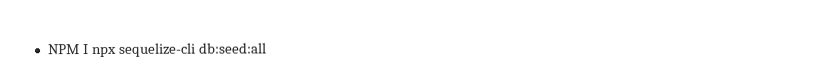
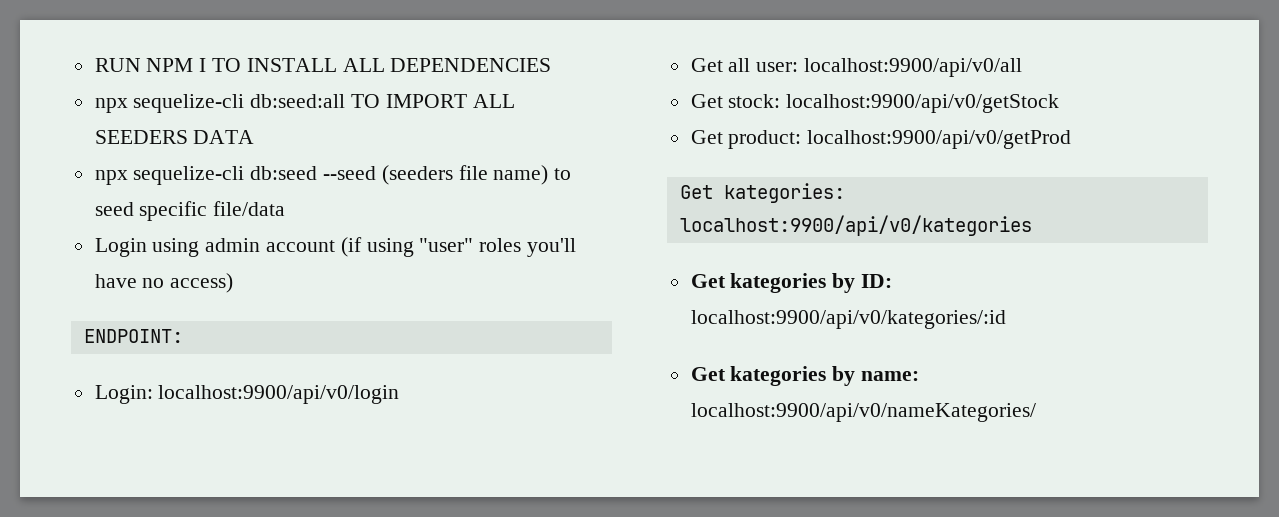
(47, 49) none -> [94,58,141,72] RUN
[91,42,267,58] npx sequelize-cli db:seed:all -> [212,58,552,72] [94,94,515,113] [94,130,255,144] [94,165,572,185] [94,201,286,221] [94,237,577,257] [94,273,234,293] [83,329,183,343] [94,385,400,404] [690,58,1023,77] [690,94,1060,113] [690,130,1072,149] [679,183,845,203] [679,215,1032,236] [690,273,893,293] [690,310,1006,329] [690,366,920,386] [690,403,1036,422] TO INSTALL ALL DEPENDENCIES // npx sequelize-cli db:seed:all TO IMPORT ALL SEEDERS DATA // npx sequelize-cli db:seed --seed (seeders file name) to seed specific file/data // Login using admin account (if using "user" roles you'll have no access) // ENDPOINT: // Login: localhost:9900/api/v0/login // Get all user: localhost:9900/api/v0/all // Get stock: localhost:9900/api/v0/getStock // Get product: localhost:9900/api/v0/getProd // Get kategories: localhost:9900/api/v0/kategories // Get kategories by ID: localhost:9900/api/v0/kategories/:id // Get kategories by name: localhost:9900/api/v0/nameKategories/

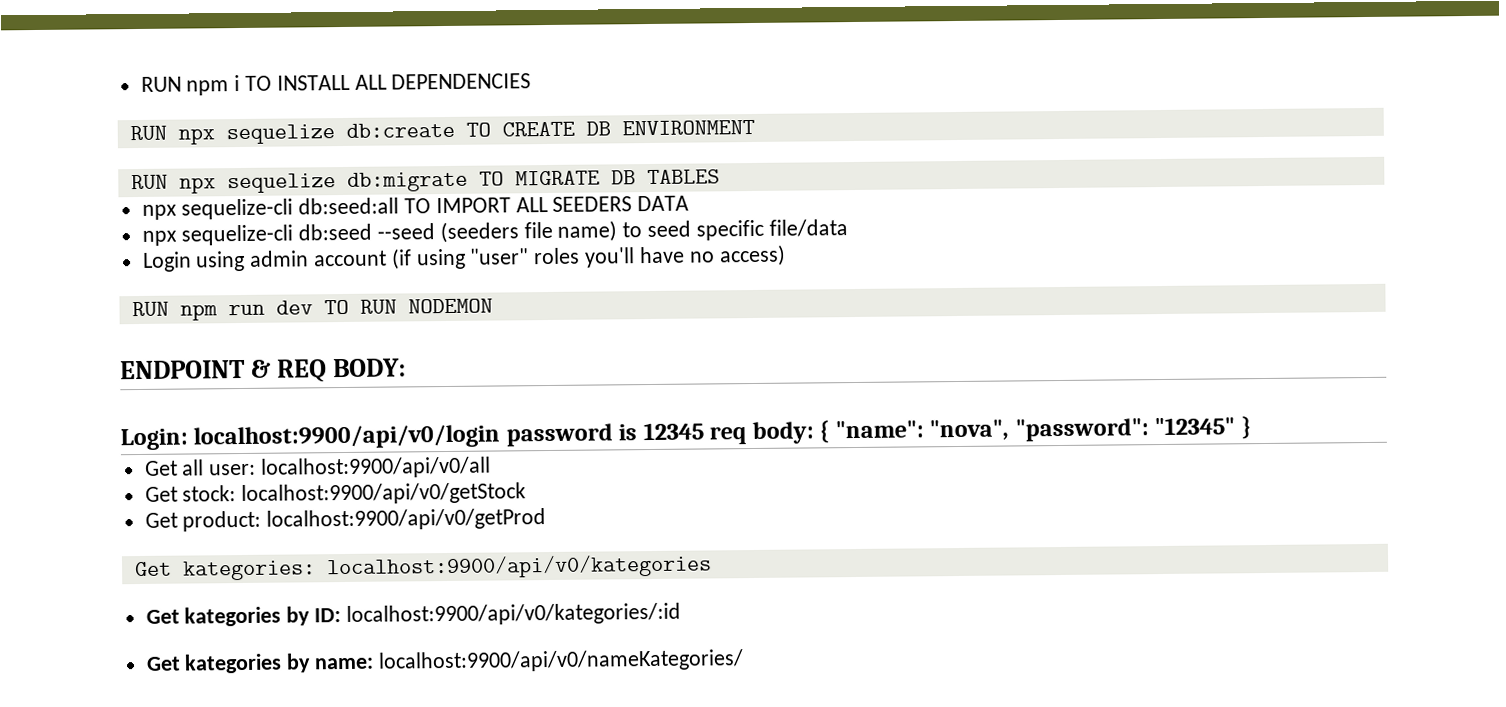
[94,58,207,72] RUN NPM I -> [140,74,241,96] RUN npm i
(552, 65) none -> [129,119,755,145] [130,169,720,194] // RUN npx sequelize db:create TO CREATE DB ENVIRONMENT // RUN npx sequelize db:migrate TO MIGRATE DB TABLES
[83,329,183,343] [94,385,400,404] ENDPOINT: // Login: localhost:9900/api/v0/login -> [131,298,493,321] [120,358,407,383] [120,416,1251,451] RUN npm run dev TO RUN NODEMON // ENDPOINT & REQ BODY: // Login: localhost:9900/api/v0/login password is 12345 req body: { "name": "nova", "password": "12345" }

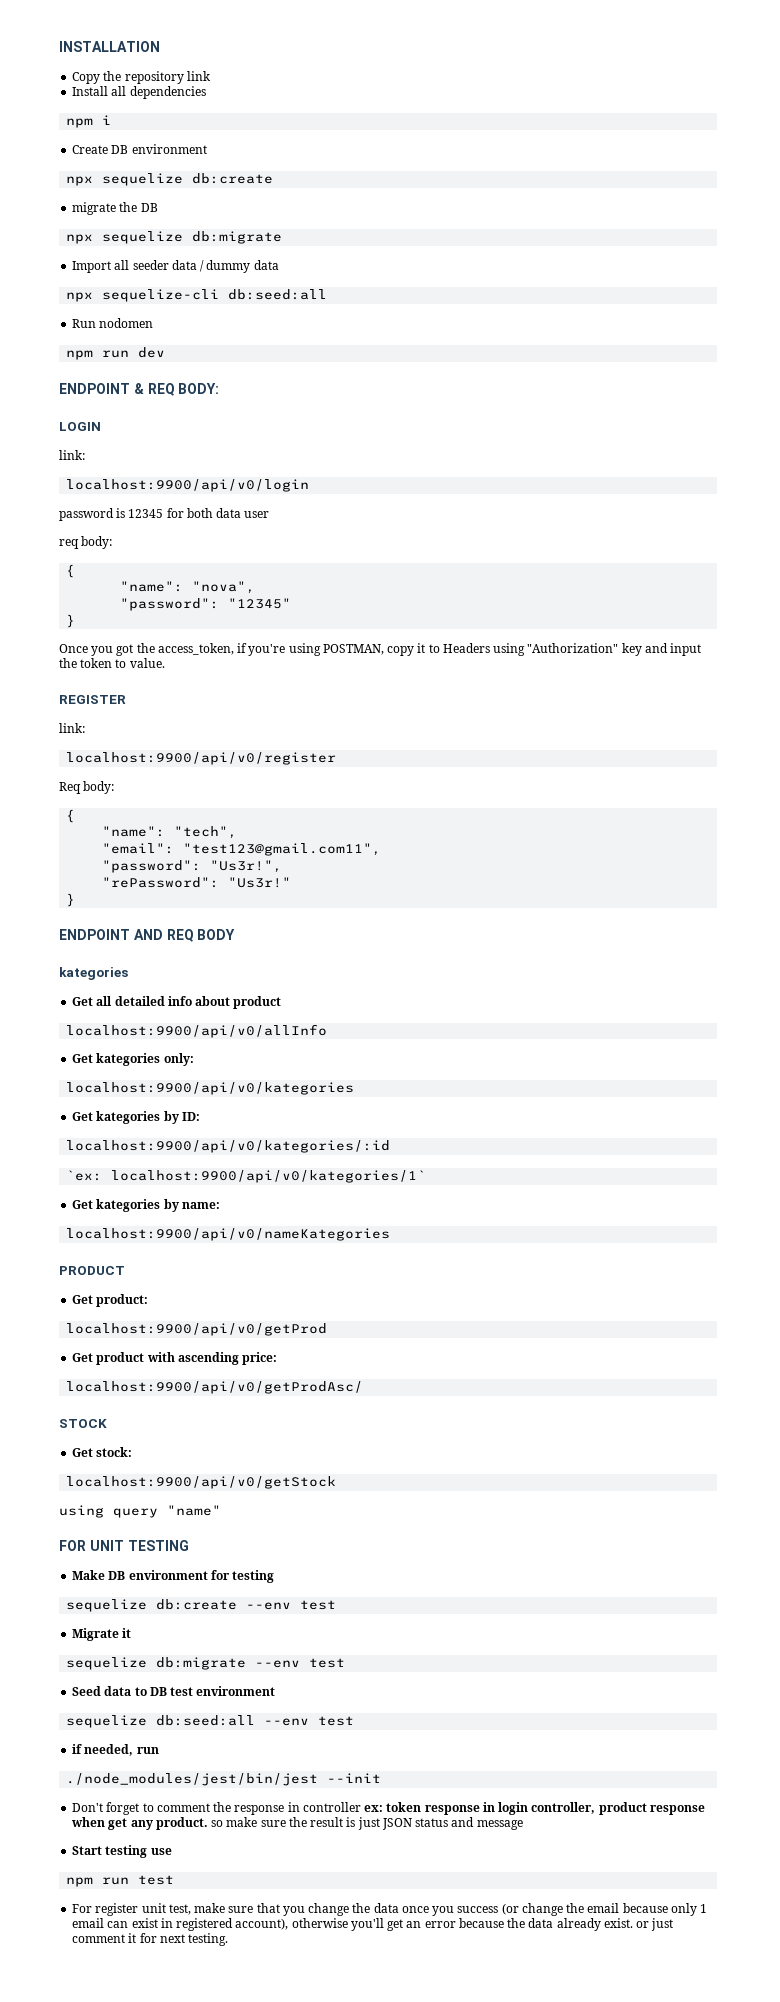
[140,73,532,96] [129,125,167,141] RUN npm i TO INSTALL ALL DEPENDENCIES // RUN -> [59,41,160,52] [72,71,211,84] [72,86,206,99] [66,115,112,128] [72,144,207,154] INSTALLATION // Copy the repository link // Install all dependencies // npm i // Create DB environment //
[465,119,755,137] [130,174,168,190] TO CREATE DB ENVIRONMENT // RUN -> [72,202,158,215] // migrate the DB //
[478,169,720,186] [141,195,690,220] [141,219,848,246] [141,244,786,272] [131,301,169,317] TO MIGRATE DB TABLES // npx sequelize-cli db:seed:all TO IMPORT ALL SEEDERS DATA // npx sequelize-cli db:seed --seed (seeders file name) to seed specific file/data // Login using admin account (if using "user" roles you'll have no access) // RUN -> [72,260,279,273] [66,289,328,302] [72,318,154,328] // Import all seeder data / dummy data // npx sequelize-cli db:seed:all // Run nodomen //
[323,298,493,315] TO RUN NODEMON -> (166, 352) none
[120,428,188,451] Login: -> [59,422,101,431] [59,450,85,460] LOGIN // link: //
(501, 437) none -> (310, 485) //
(704, 431) none -> [166,508,270,518] for both data user //
[819,420,830,444] { -> [66,564,76,578] // { //
(1010, 430) none -> (256, 587) //
[1240,416,1251,440] [144,456,492,479] [144,482,527,506] [144,508,547,532] [134,560,316,581] } // Get all user: localhost:9900/api/v0/all // Get stock: localhost:9900/api/v0/getStock // Get product: localhost:9900/api/v0/getProd // Get kategories: -> [66,614,76,628] [59,643,702,656] [59,658,165,668] [59,695,126,704] [59,723,85,733] [66,752,337,765] [59,781,115,794] [66,809,76,823] [102,826,238,839] [102,843,382,856] [102,860,283,873] [102,877,292,888] [66,893,76,907] [59,929,236,942] [59,967,128,980] [72,996,282,1009] [66,1024,328,1038] [72,1053,194,1066] // } // Once you got the access_token, if you're using POSTMAN, copy it to Headers using "Authorization" key and input the token to value. // REGISTER // link: // localhost:9900/api/v0/register // Req body: // { // "name": "tech", // "email": "test123@gmail.com11", // "password": "Us3r!", // "rePassword": "Us3r!" // } // ENDPOINT AND REQ BODY // kategories // Get all detailed info about product // localhost:9900/api/v0/allInfo // Get kategories only: //
(342, 615) none -> (200, 1116) //
(681, 614) none -> [66,1170,427,1183] // `ex: localhost:9900/api/v0/kategories/1`
[377,649,744,673] localhost:9900/api/v0/nameKategories/ -> [66,1228,391,1241] [59,1266,125,1275] [72,1294,149,1307] [66,1323,328,1336] [72,1352,278,1365] [66,1381,364,1394] [59,1419,107,1428] [72,1447,133,1457] [66,1476,337,1489] [59,1505,221,1518] [59,1540,189,1551] [72,1570,275,1583] [66,1599,337,1612] [72,1628,132,1641] [66,1657,346,1670] [72,1686,276,1696] [66,1715,355,1728] [72,1744,159,1756] [66,1773,382,1786] [72,1802,705,1815] [71,1817,523,1830] [72,1845,172,1858] [66,1875,175,1887] [72,1903,708,1916] [72,1918,674,1931] [72,1933,229,1946] // localhost:9900/api/v0/nameKategories // PRODUCT // Get product: // localhost:9900/api/v0/getProd // Get product with ascending price: // localhost:9900/api/v0/getProdAsc/ // STOCK // Get stock: // localhost:9900/api/v0/getStock // using query "name" // FOR UNIT TESTING // Make DB environment for testing // sequelize db:create --env test // Migrate it // sequelize db:migrate --env test // Seed data to DB test environment // sequelize db:seed:all --env test // if needed, run // ./node_modules/jest/bin/jest --init // Don't forget to comment the response in controller ex: token response in login controller, product response when get any product. so make sure the result is just JSON status and message // Start testing use // npm run test // For register unit test, make sure that you change the data once you success (or change the email because only 1 email can exist in registered account), otherwise you'll get an error because the data already exist. or just comment it for next testing.

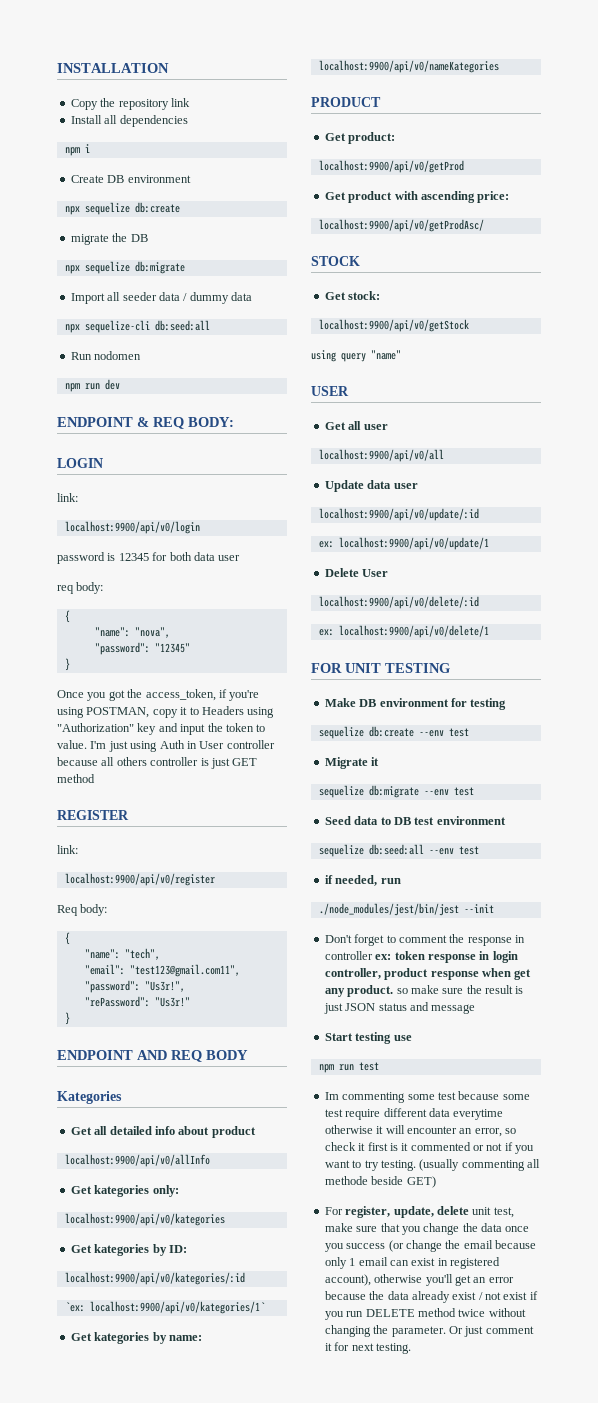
(165, 663) none -> [90,740,275,752] [57,757,258,769] [57,774,95,783] I'm just using Auth in User controller because all others controller is just GET method
[59,967,128,980] kategories -> [57,1091,122,1104] Kategories
(221, 1510) none -> [311,386,349,396] [324,421,388,430] [318,449,444,462] [324,480,418,492] [318,508,479,521] [318,537,489,550] [324,568,389,577] [318,596,479,609] [318,625,489,638] // USER // Get all user // localhost:9900/api/v0/all // Update data user // localhost:9900/api/v0/update/:id // ex: localhost:9900/api/v0/update/1 // Delete User // localhost:9900/api/v0/delete/:id // ex: localhost:9900/api/v0/delete/1
[72,1903,139,1916] For register -> [324,1091,530,1103] [324,1108,504,1120] [324,1125,516,1137] [324,1142,535,1154] [324,1159,540,1171] [324,1176,436,1188] [324,1206,469,1218] Im commenting some test because some test require different data everytime otherwise it will encounter an error, so check it first is it commented or not if you want to try testing. (usually commenting all methode beside GET) // For register, update, delete
[603,1918,650,1928] exist. or -> [452,1291,538,1300] [324,1308,526,1320] [324,1325,463,1337] exist / not exist if you run DELETE method twice without changing the parameter. Or

